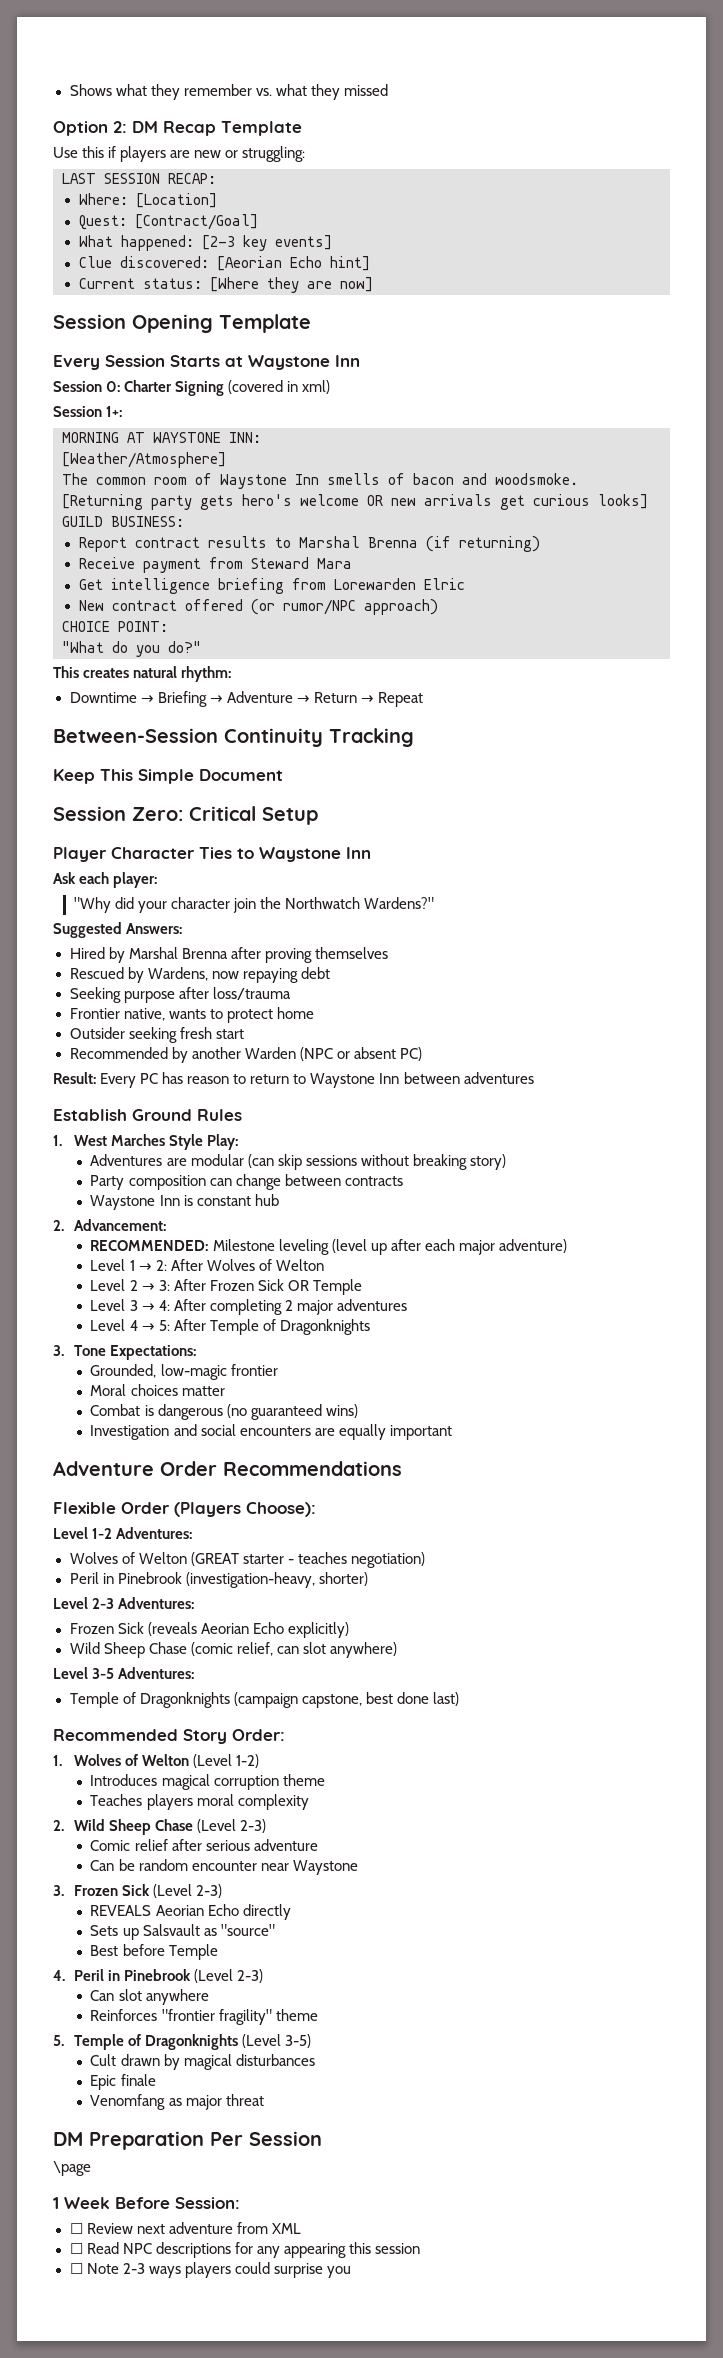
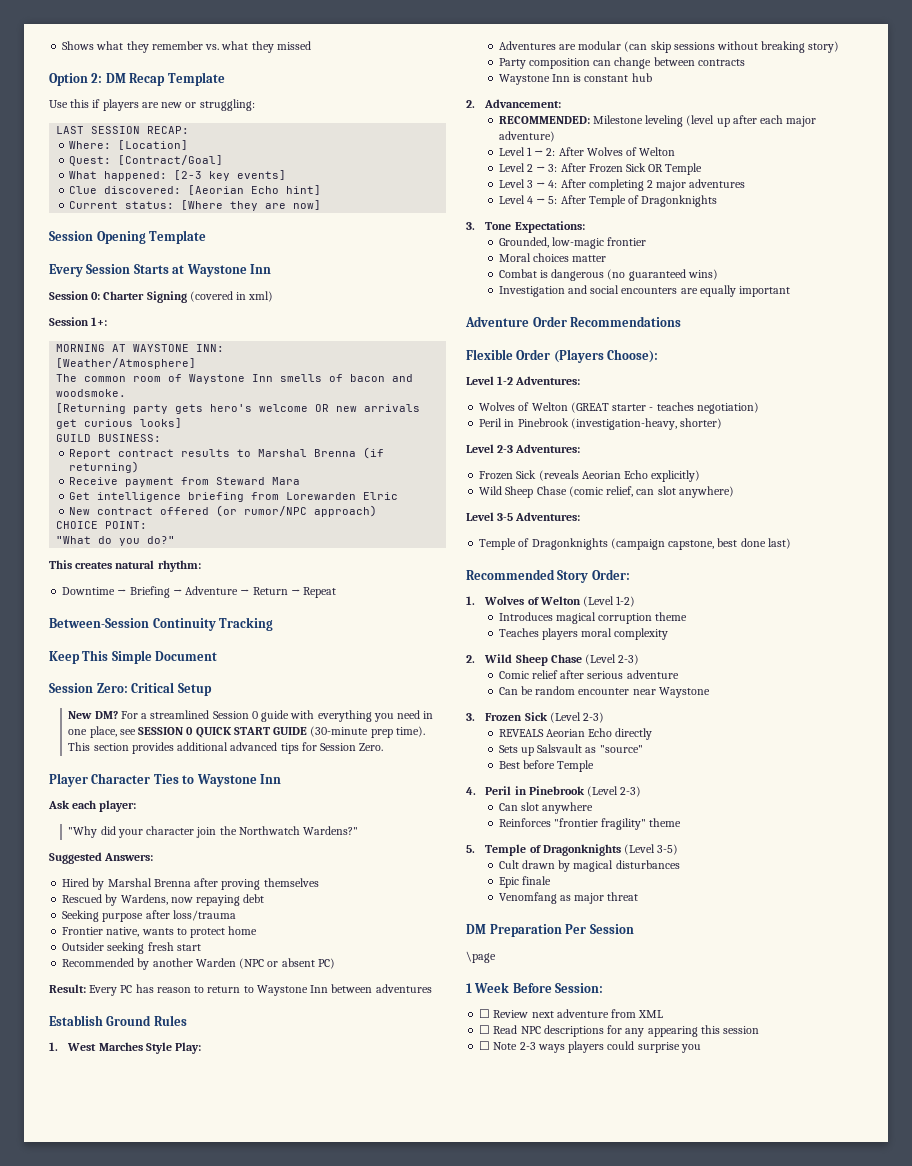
(318, 816) none -> [68,710,434,722] [68,726,425,738] [68,742,384,754] // New DM? For a streamlined Session 0 guide with everything you need in one place, see SESSION 0 QUICK START GUIDE (30-minute prep time). This section provides additional advanced tips for Session Zero.

